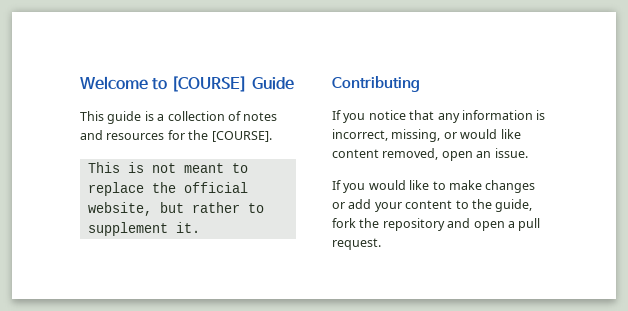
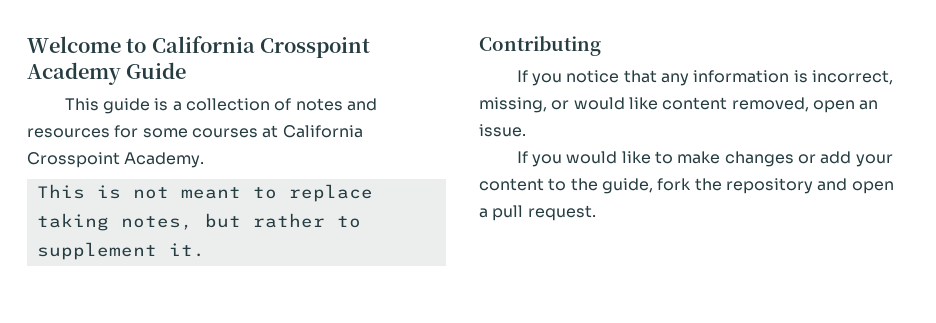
[171,76,248,92] [COURSE] -> [151,36,371,58] [27,62,121,85] California Crosspoint Academy
[188,130,272,142] the [COURSE]. -> [142,125,363,138] [27,152,205,168] some courses at California Crosspoint Academy.
[151,182,248,193] [87,202,152,216] the official website, -> [36,213,193,231] taking notes,

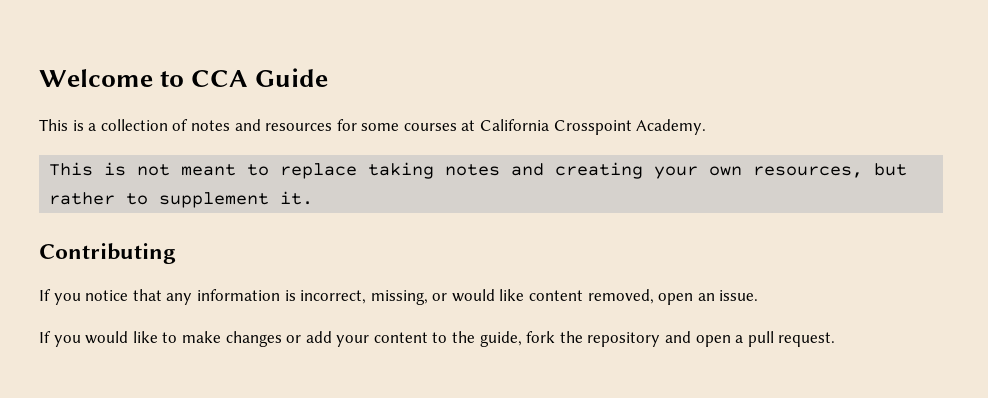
[151,36,371,58] [27,62,121,85] California Crosspoint Academy -> [191,70,249,87] CCA
[102,98,150,114] guide -> (68, 125) none
[120,216,193,230] notes, -> [445,162,864,179] notes and creating your own resources,

